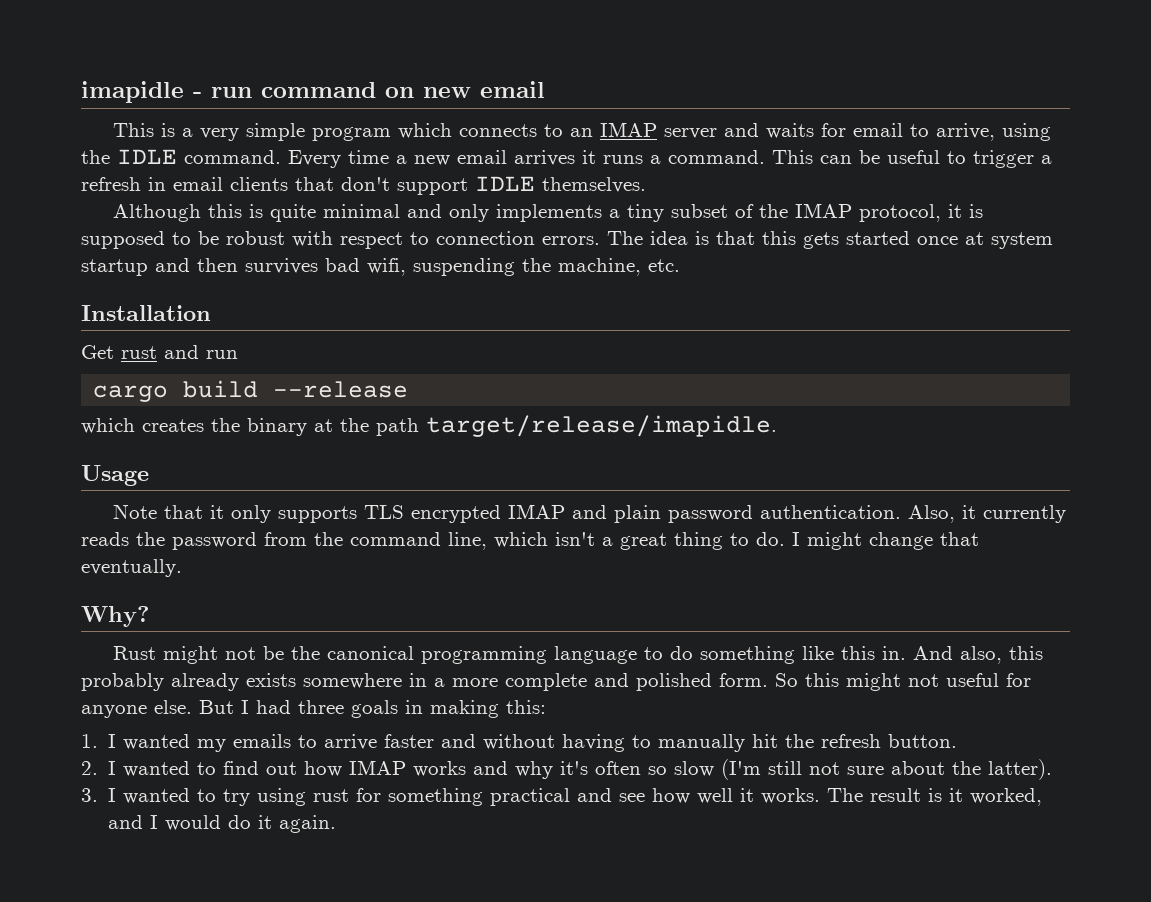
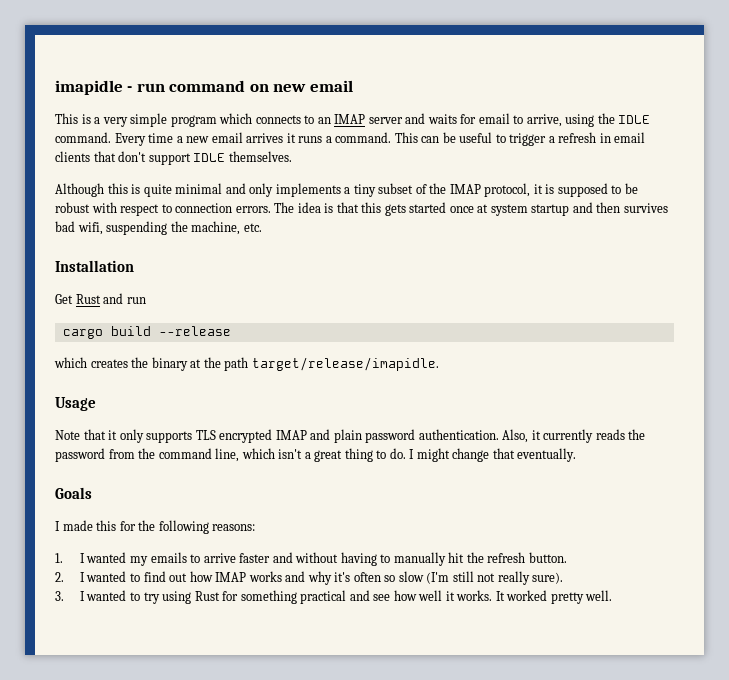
[121,346,157,359] rust -> [75,294,101,304] Rust
[81,606,149,627] [113,646,1044,664] [81,673,1031,691] [81,700,546,718] Why? // Rust might not be the canonical programming language to do something like this in. And also, this probably already exists somewhere in a more complete and polished form. So this might not useful for anyone else. But I had three goals in making this: -> [55,487,92,499] [55,520,256,534] Goals // I made this for the following reasons:
[847,759,1053,780] sure about the latter). -> [497,571,564,585] really sure).
[313,789,350,802] rust -> [194,591,220,601] Rust
[827,788,1043,806] [108,815,337,833] The result is it worked, and I would do it again. -> [495,590,613,604] It worked pretty well.

